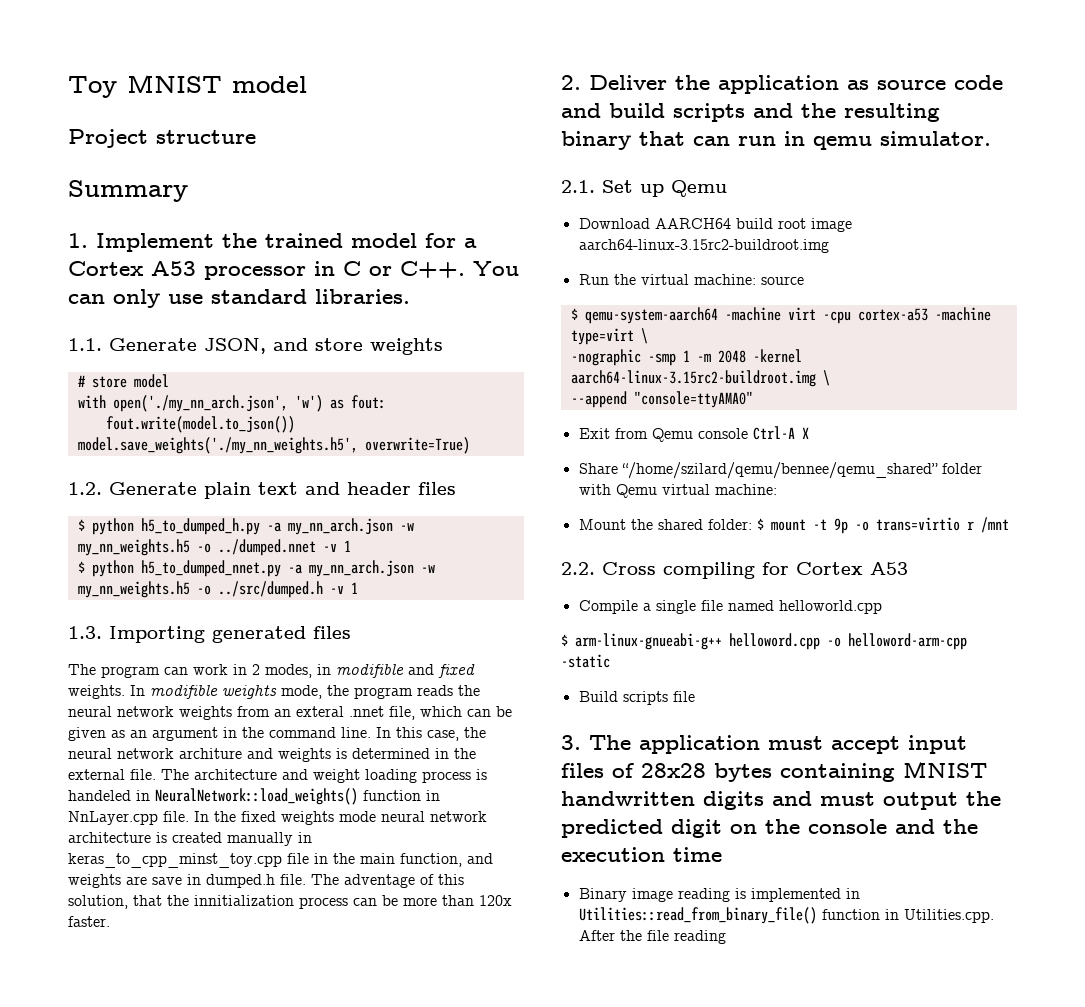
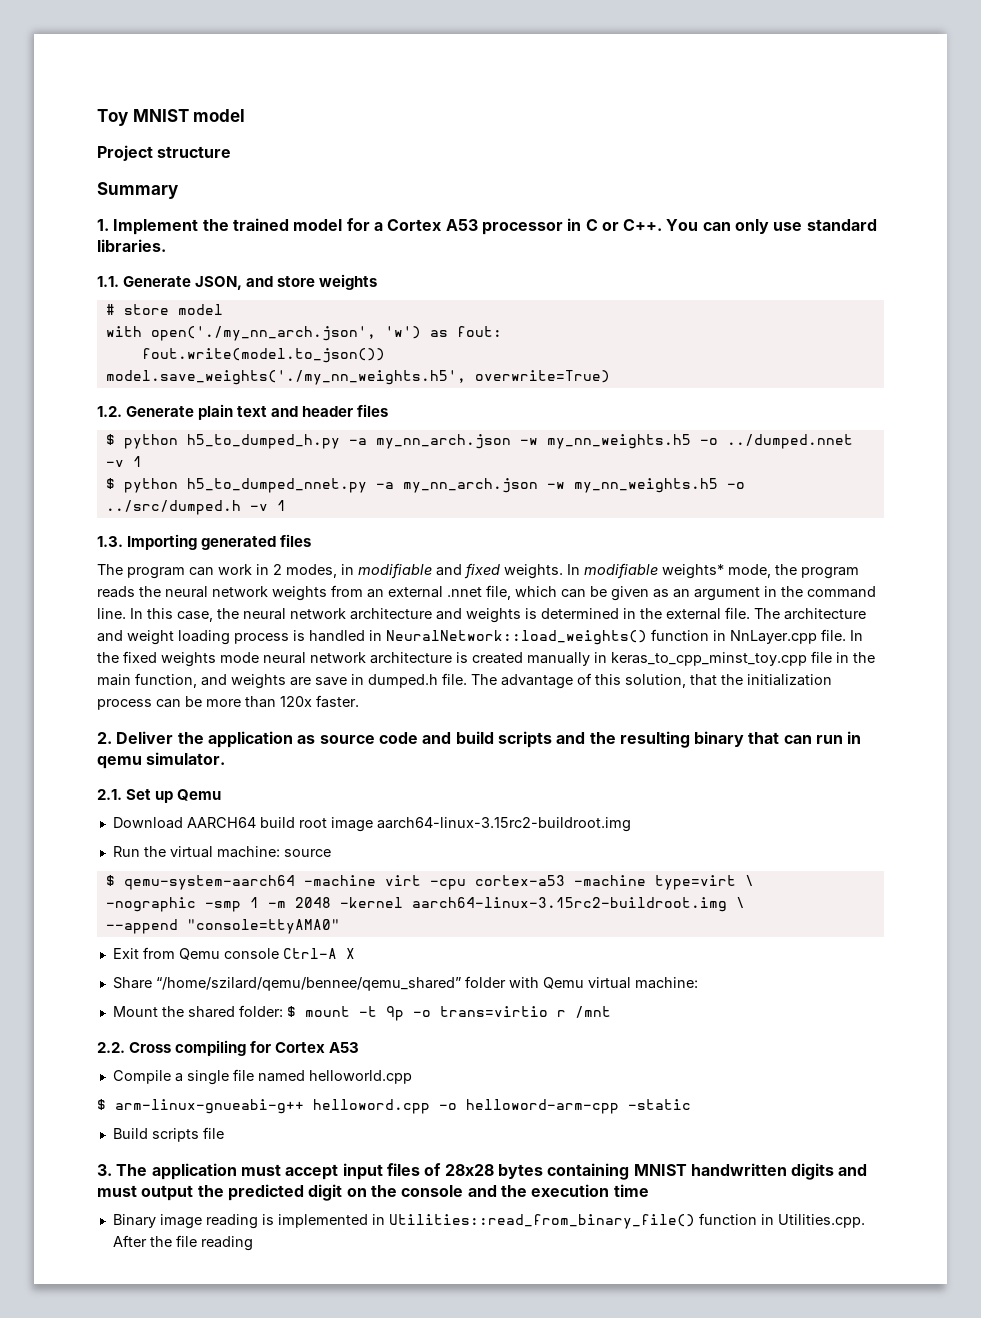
[336,664,404,678] modifible -> [358,563,432,579] modifiable
[150,685,277,699] modifible weights -> [584,563,724,579] modifiable weights*
[296,706,344,717] exteral -> [388,586,443,598] external
[179,748,242,759] architure -> [350,608,432,620] architecture
[68,790,131,801] handeled -> [309,630,365,642] handled
[344,874,415,888] adventage -> [501,674,573,689] advantage
[194,895,294,906] innitialization -> [747,674,832,686] initialization

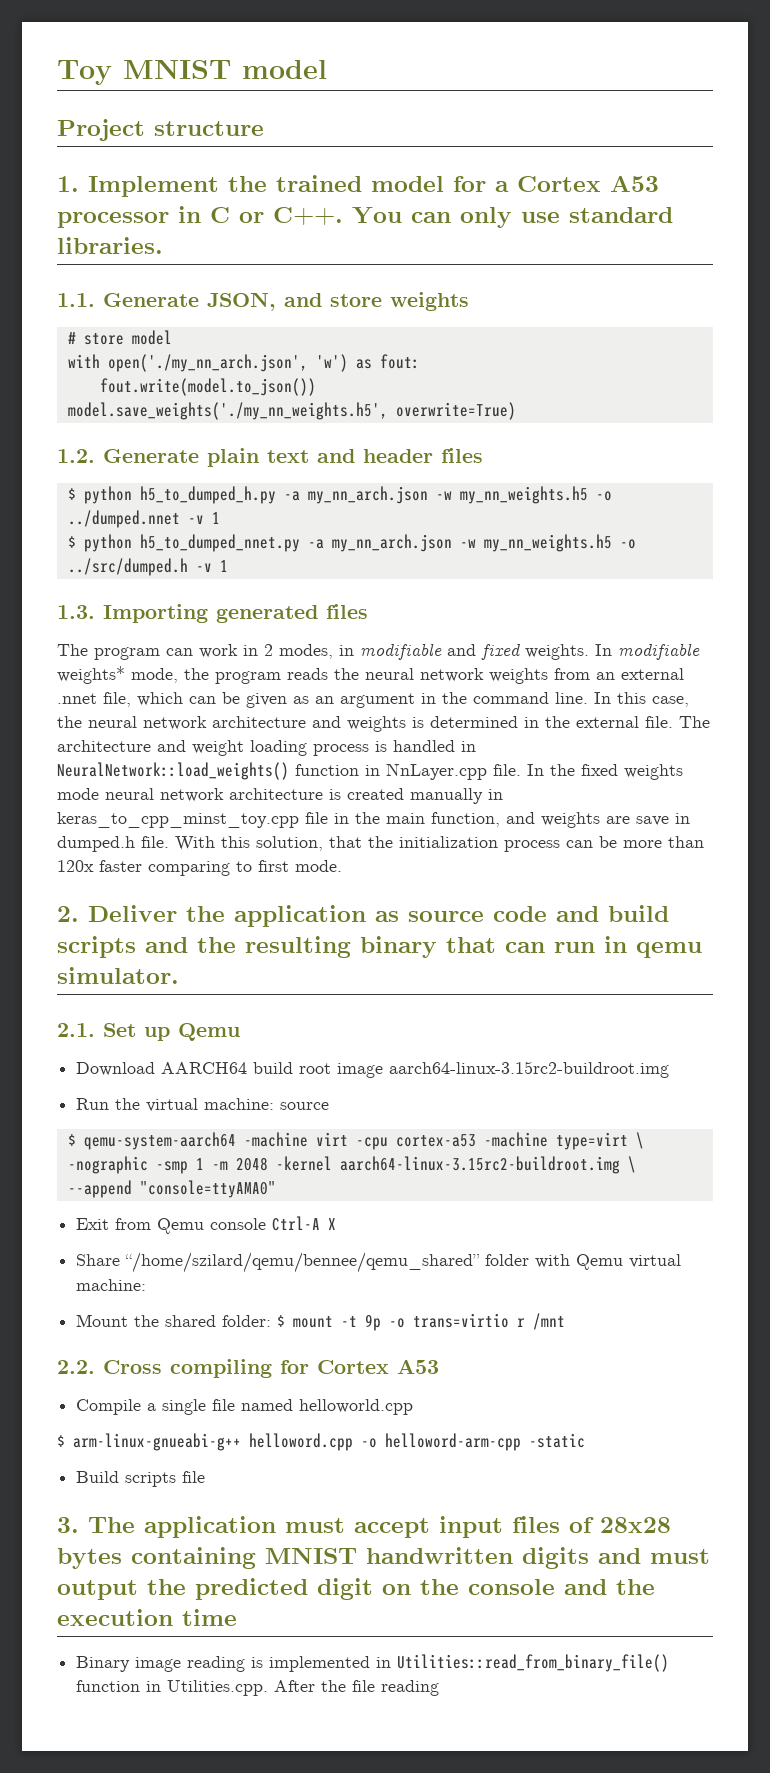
[97,182,178,199] // Summary -> (264, 128) none
[471,673,592,689] The advantage of -> [175,836,215,851] With
[316,695,359,708] faster. -> [99,860,342,876] faster comparing to first mode.

